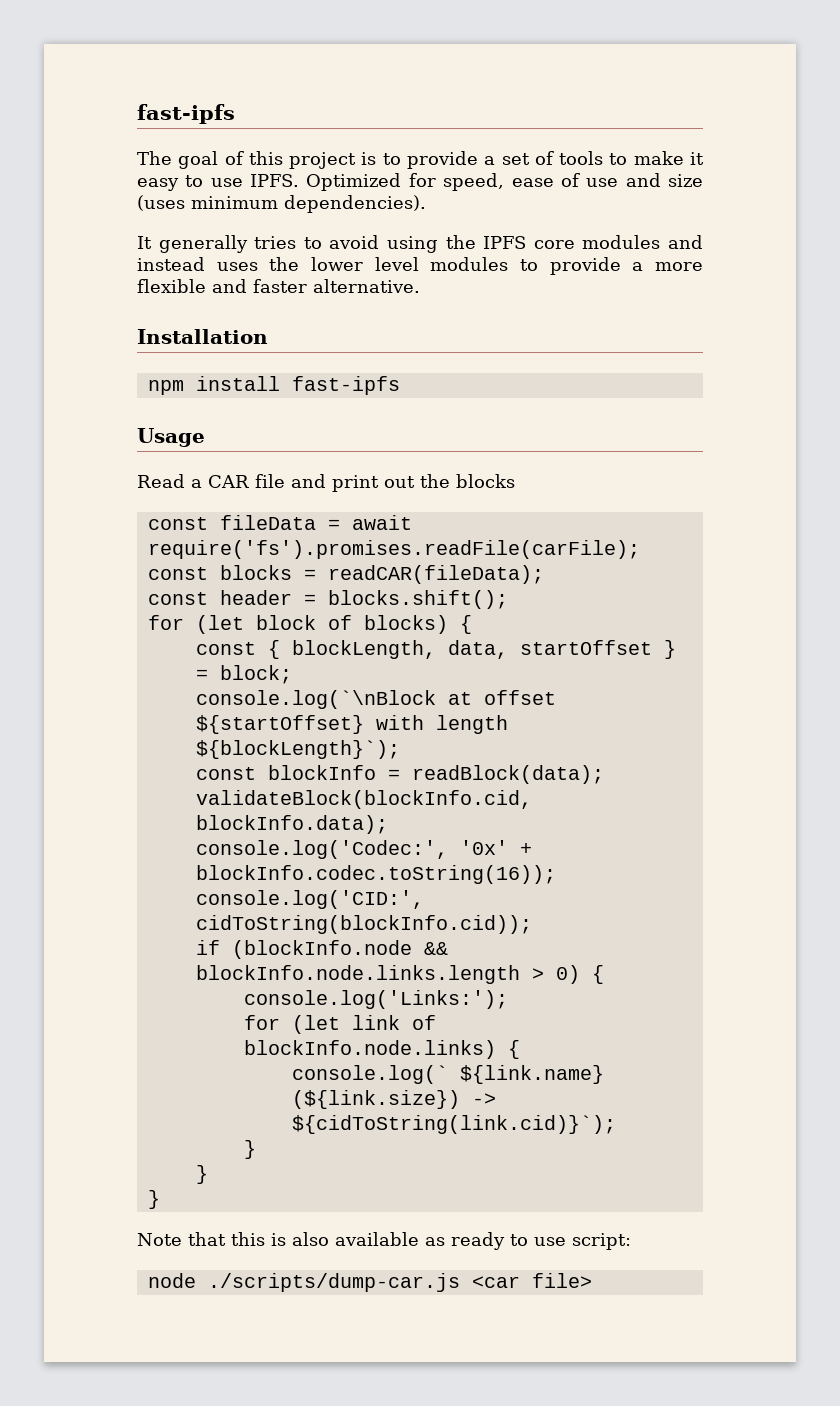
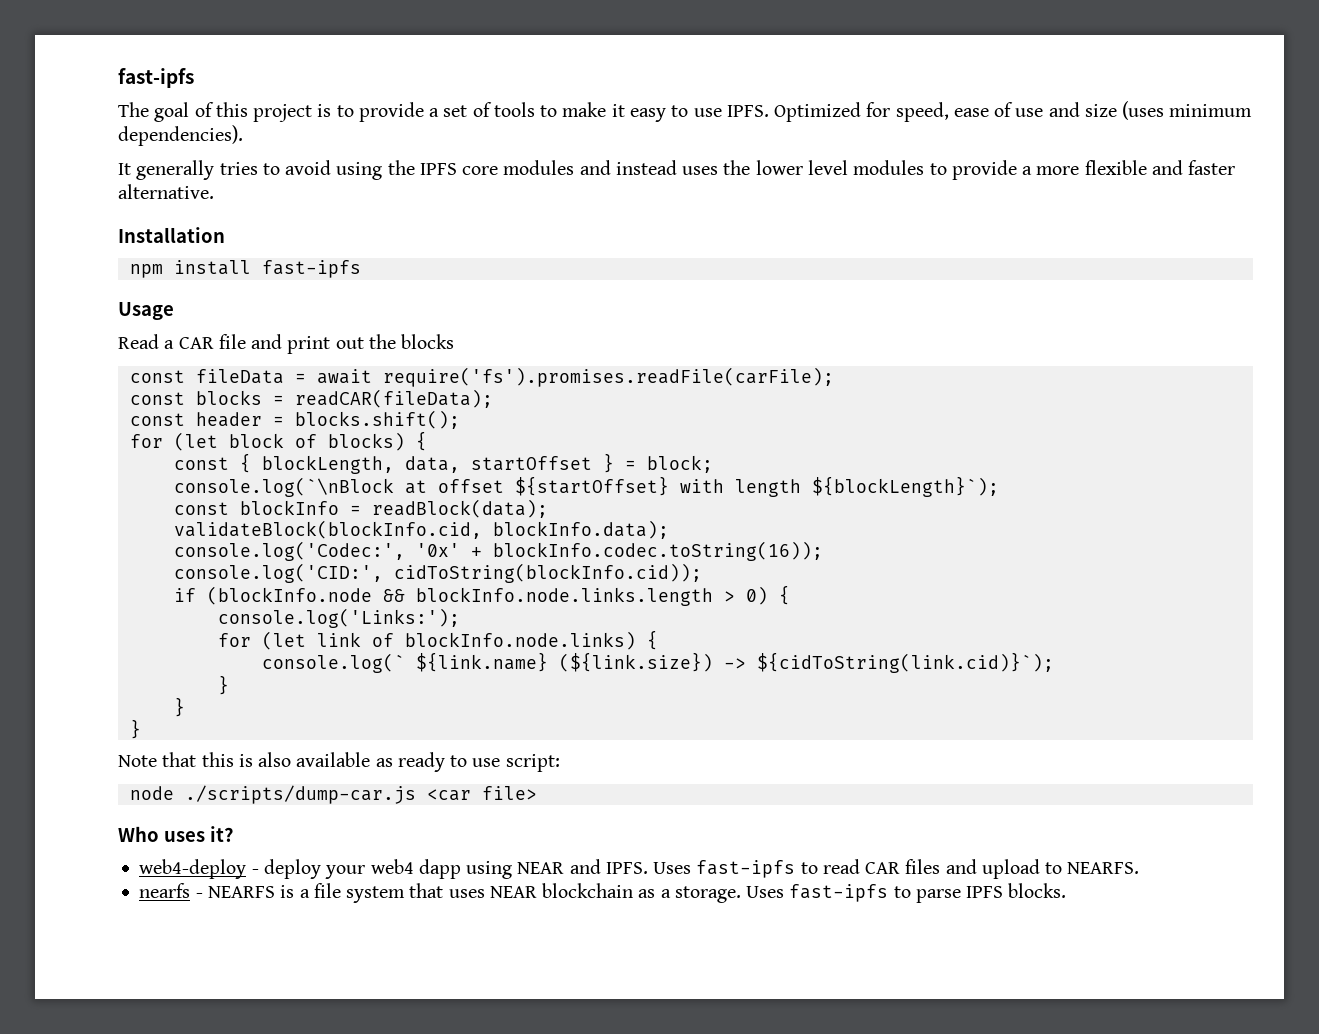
(592, 1280) none -> [118,826,234,842] [139,859,1140,879] [139,883,1067,903] // Who uses it? // web4-deploy - deploy your web4 dapp using NEAR and IPFS. Uses fast-ipfs to read CAR files and upload to NEARFS. // nearfs - NEARFS is a file system that uses NEAR blockchain as a storage. Uses fast-ipfs to parse IPFS blocks.

